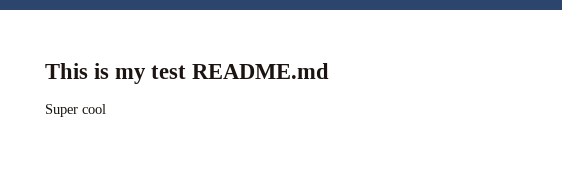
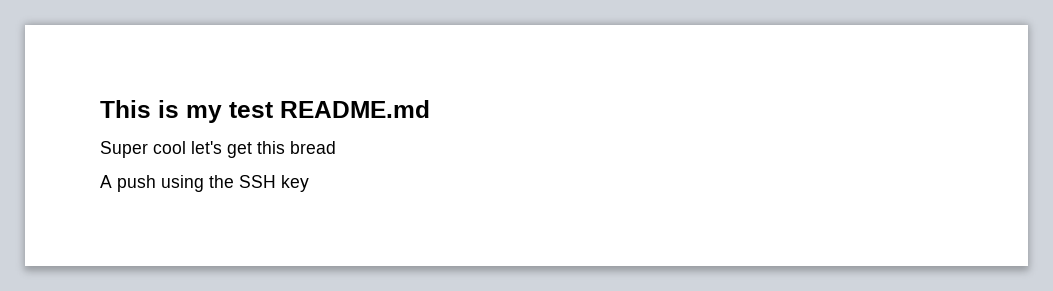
(106, 109) none -> [191,141,336,158] [100,175,309,192] let's get this bread // A push using the SSH key

